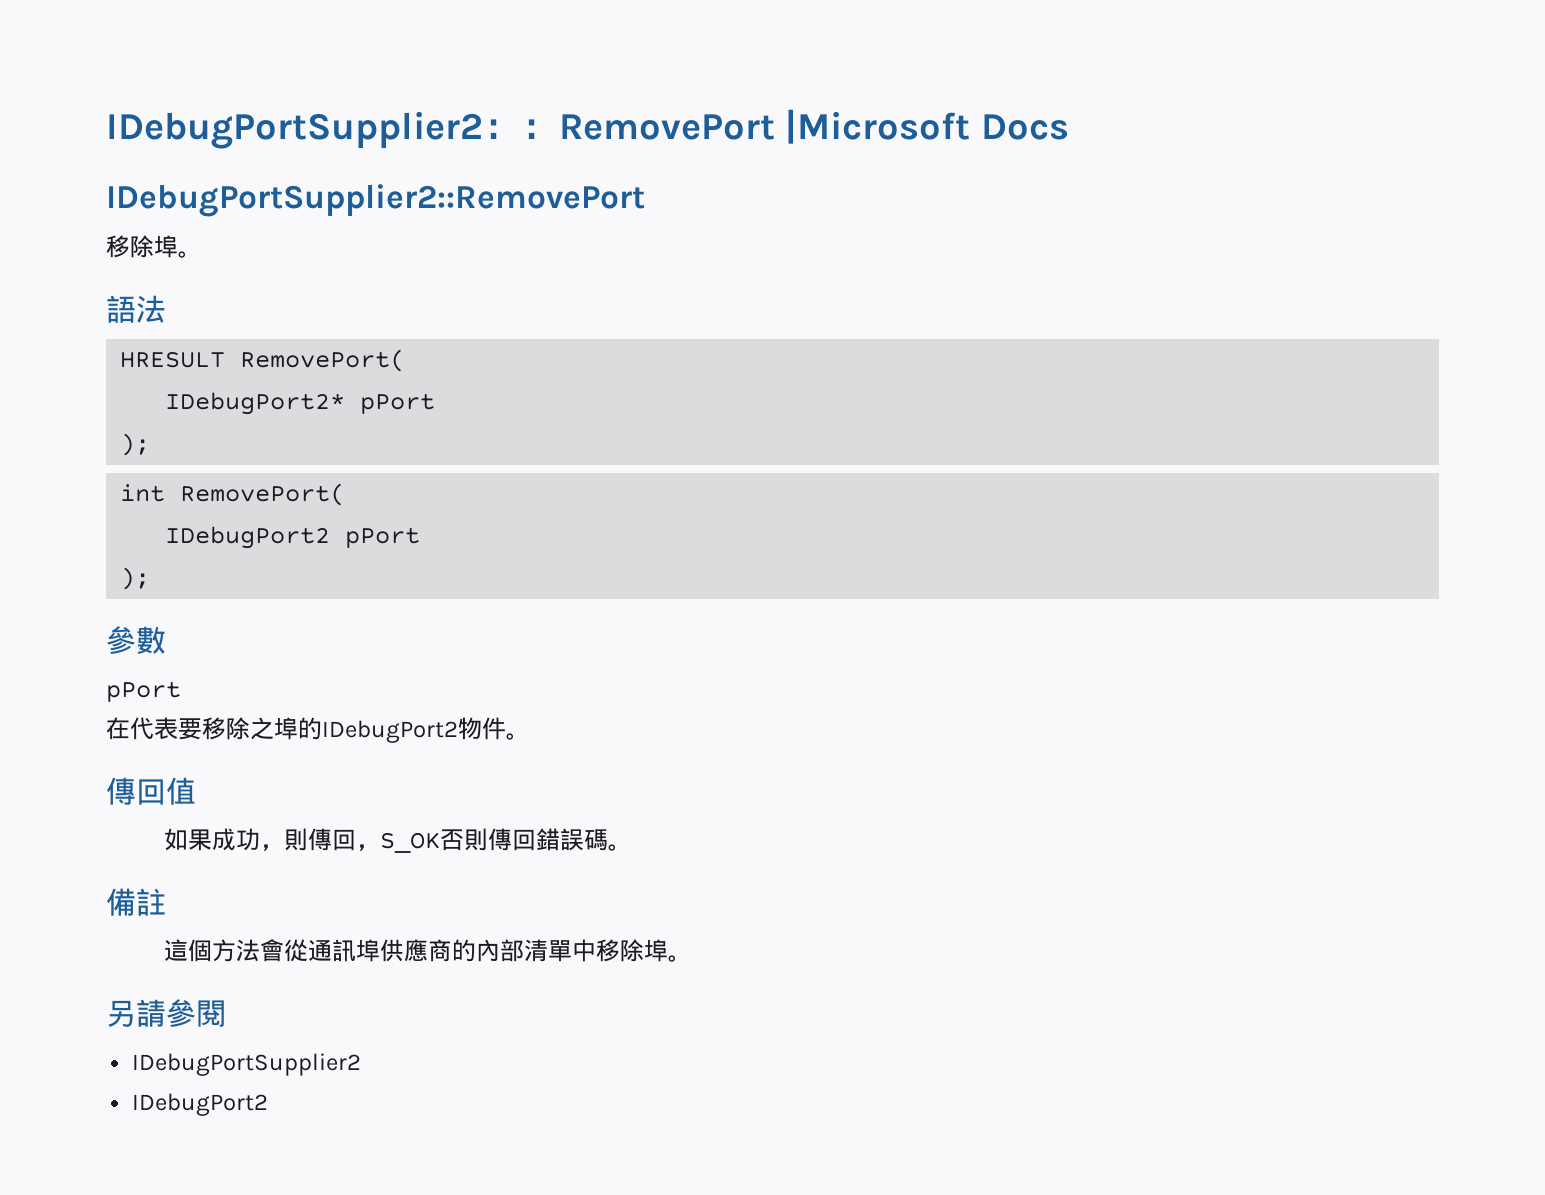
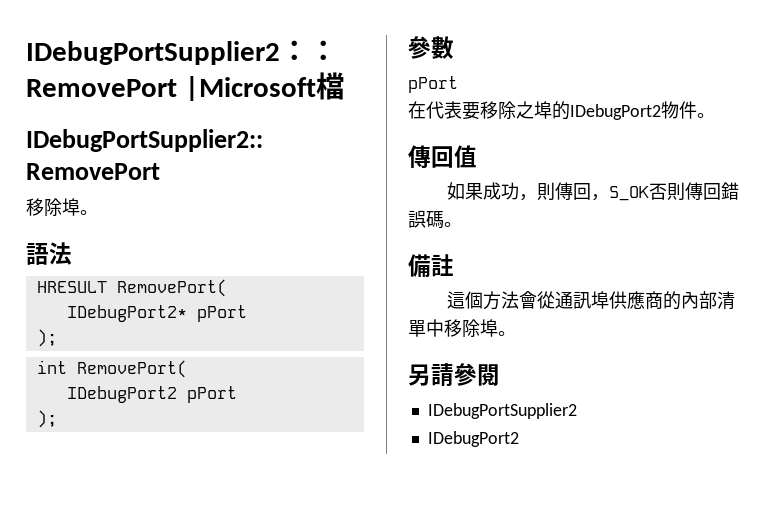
[980,114,1069,140] Docs -> [315,72,345,100] 檔

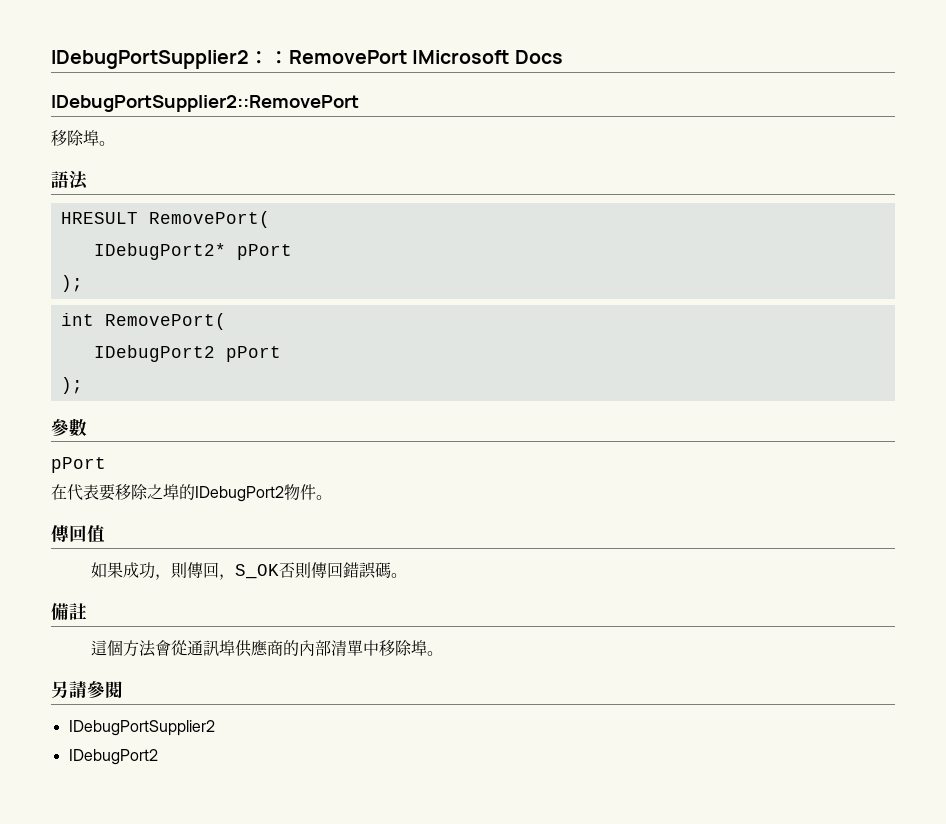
[315,72,345,100] 檔 -> [514,50,563,64] Docs

